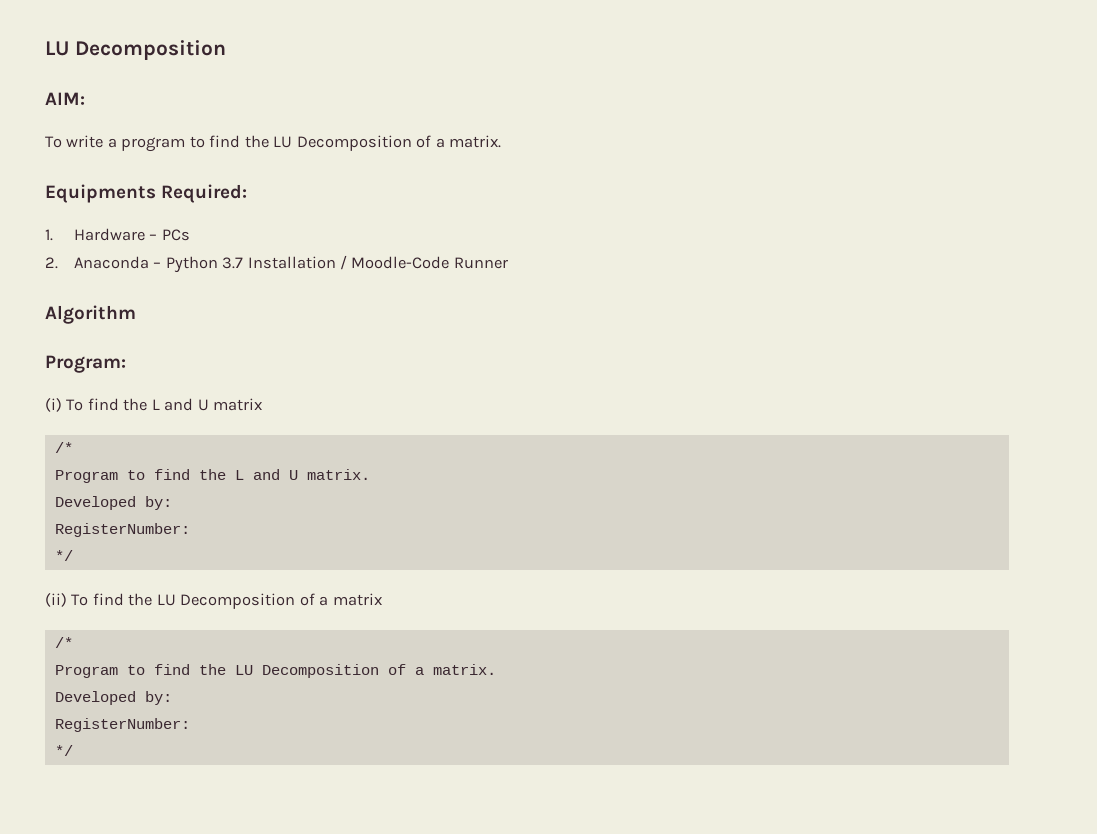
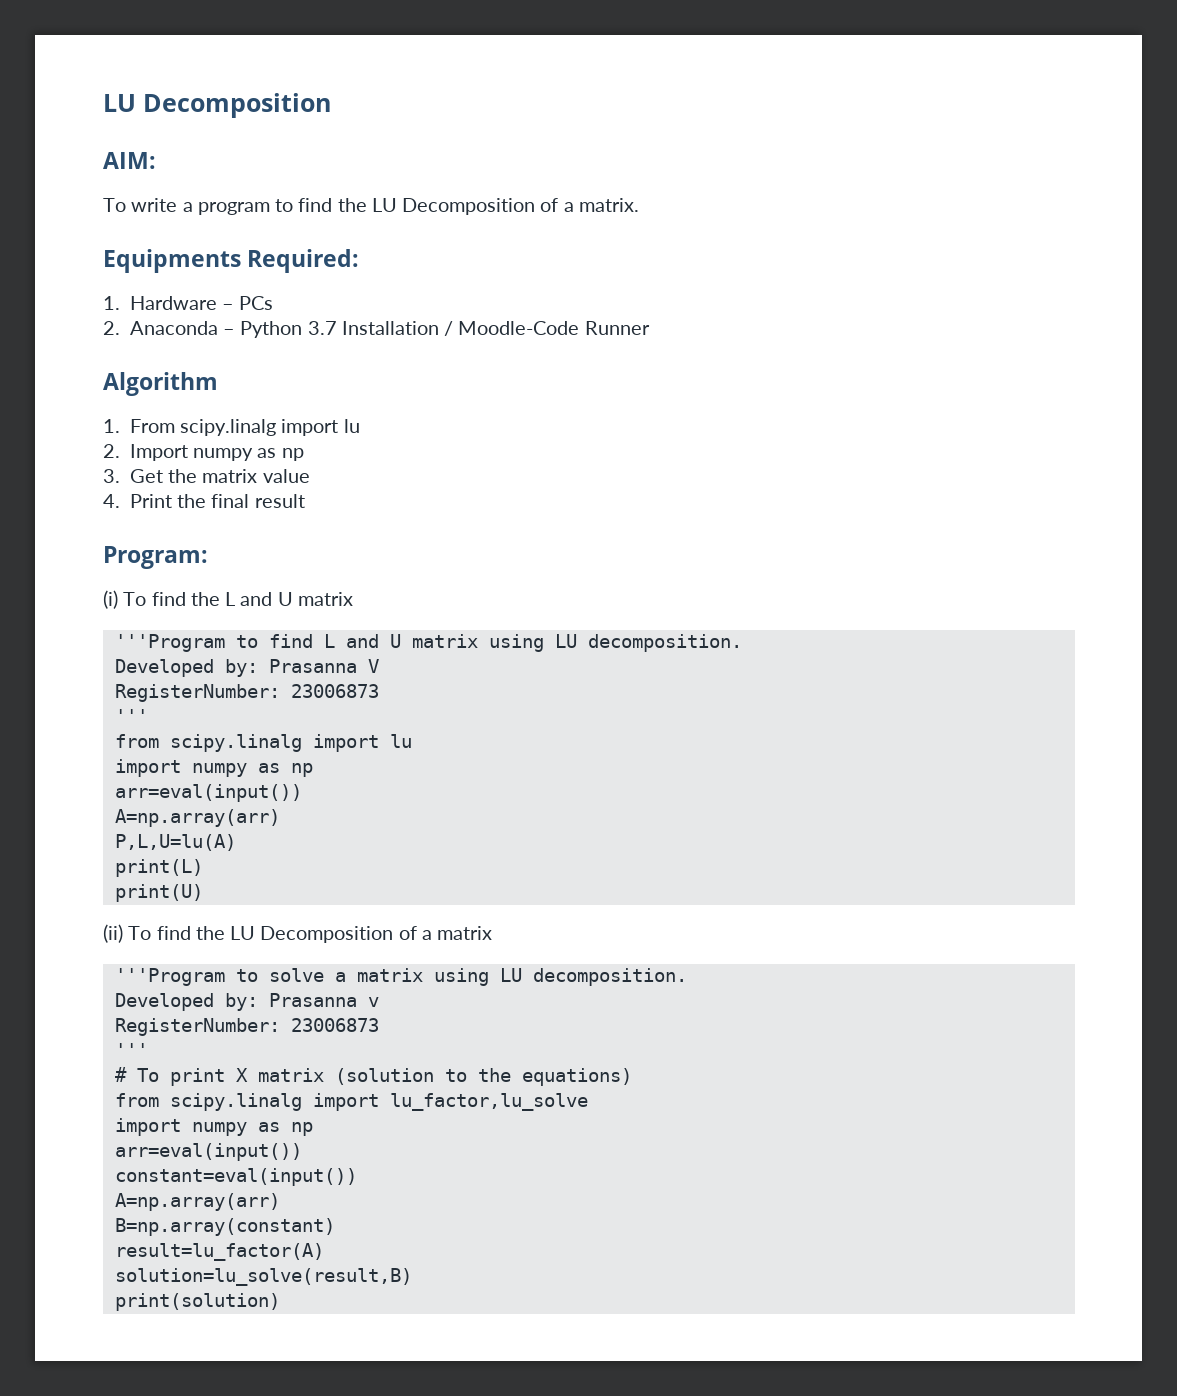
(136, 314) none -> [103,419,360,436] [103,444,304,461] [103,469,310,483] [103,494,305,508] // 1. From scipy.linalg import lu // 2. Import numpy as np // 3. Get the matrix value // 4. Print the final result
[54,442,73,453] [54,469,370,483] [54,496,172,510] [54,523,190,537] [54,550,73,561] /* // Program to find the L and U matrix. // Developed by: // RegisterNumber: // */ -> [114,634,742,652] [114,659,379,677] [114,684,379,702] [114,709,148,723] [114,734,412,752] [114,759,313,777] [114,784,302,802] [114,809,280,827] [114,834,236,851] [114,859,203,877] [114,884,203,902] '''Program to find L and U matrix using LU decomposition. // Developed by: Prasanna V // RegisterNumber: 23006873 // ''' // from scipy.linalg import lu // import numpy as np // arr=eval(input()) // A=np.array(arr) // P,L,U=lu(A) // print(L) // print(U)
[54,637,73,648] [54,664,496,678] [54,691,172,705] [54,718,190,732] [54,745,73,756] /* // Program to find the LU Decomposition of a matrix. // Developed by: // RegisterNumber: // */ -> [114,968,687,986] [114,993,379,1011] [114,1018,379,1036] [114,1043,148,1057] [114,1067,632,1086] [114,1093,588,1111] [114,1118,313,1136] [114,1143,302,1161] [114,1168,357,1186] [114,1193,280,1211] [114,1218,335,1236] [114,1243,324,1261] [114,1268,412,1286] [114,1293,280,1311] '''Program to solve a matrix using LU decomposition. // Developed by: Prasanna v // RegisterNumber: 23006873 // ''' // # To print X matrix (solution to the equations) // from scipy.linalg import lu_factor,lu_solve // import numpy as np // arr=eval(input()) // constant=eval(input()) // A=np.array(arr) // B=np.array(constant) // result=lu_factor(A) // solution=lu_solve(result,B) // print(solution)

